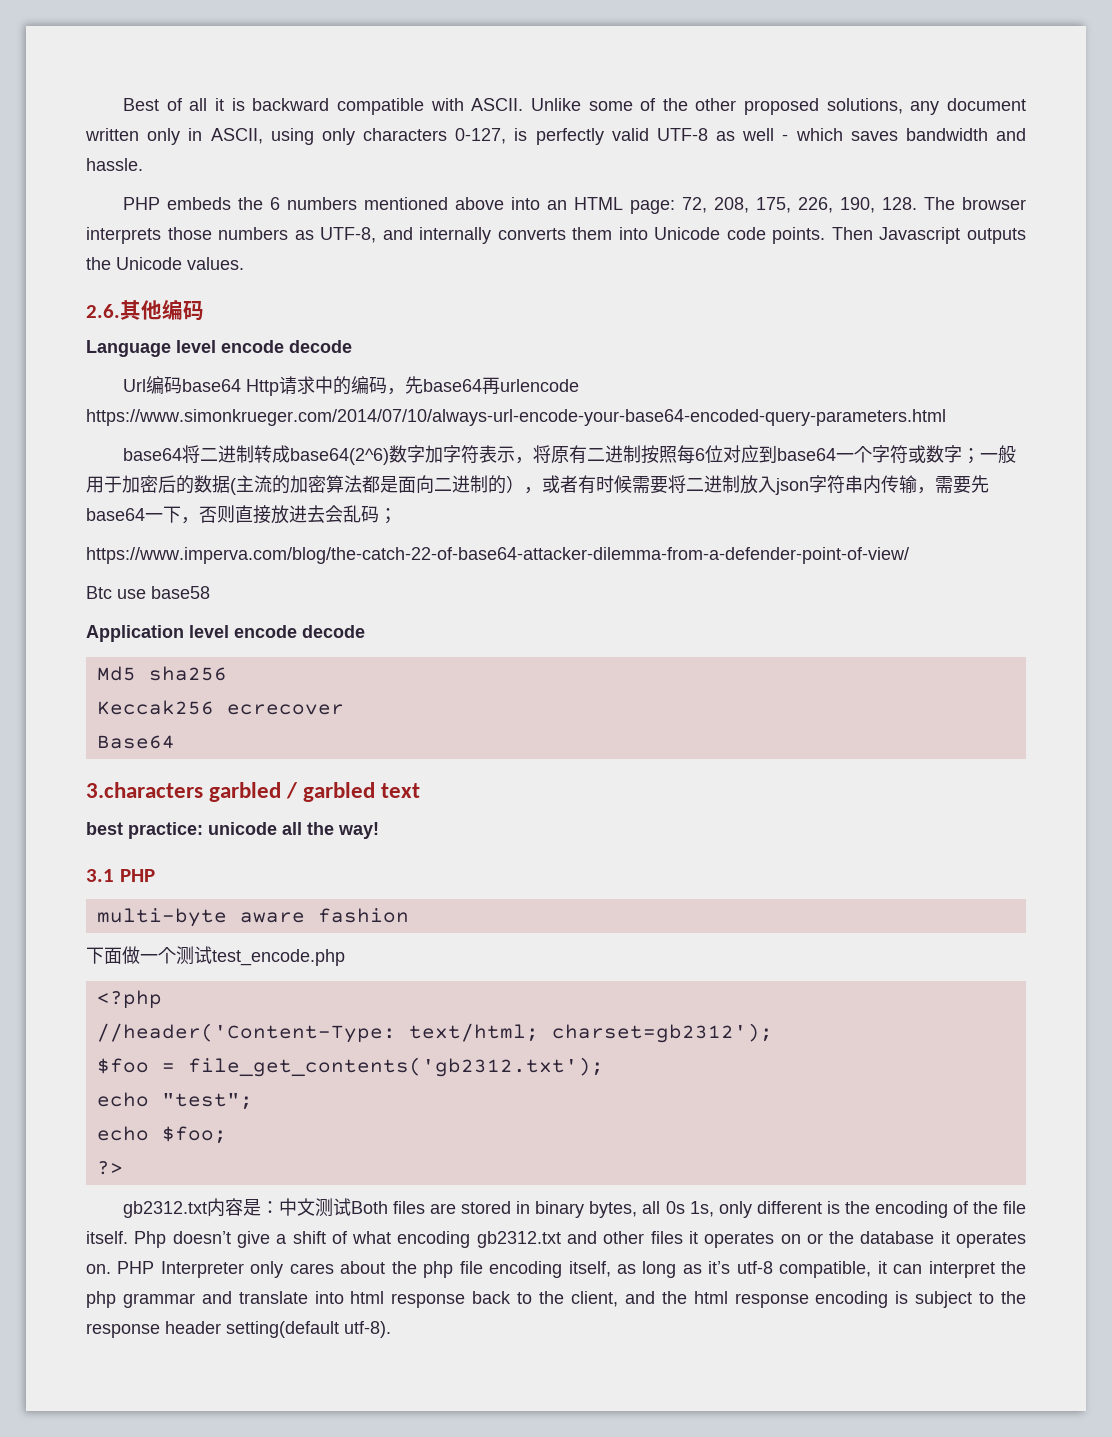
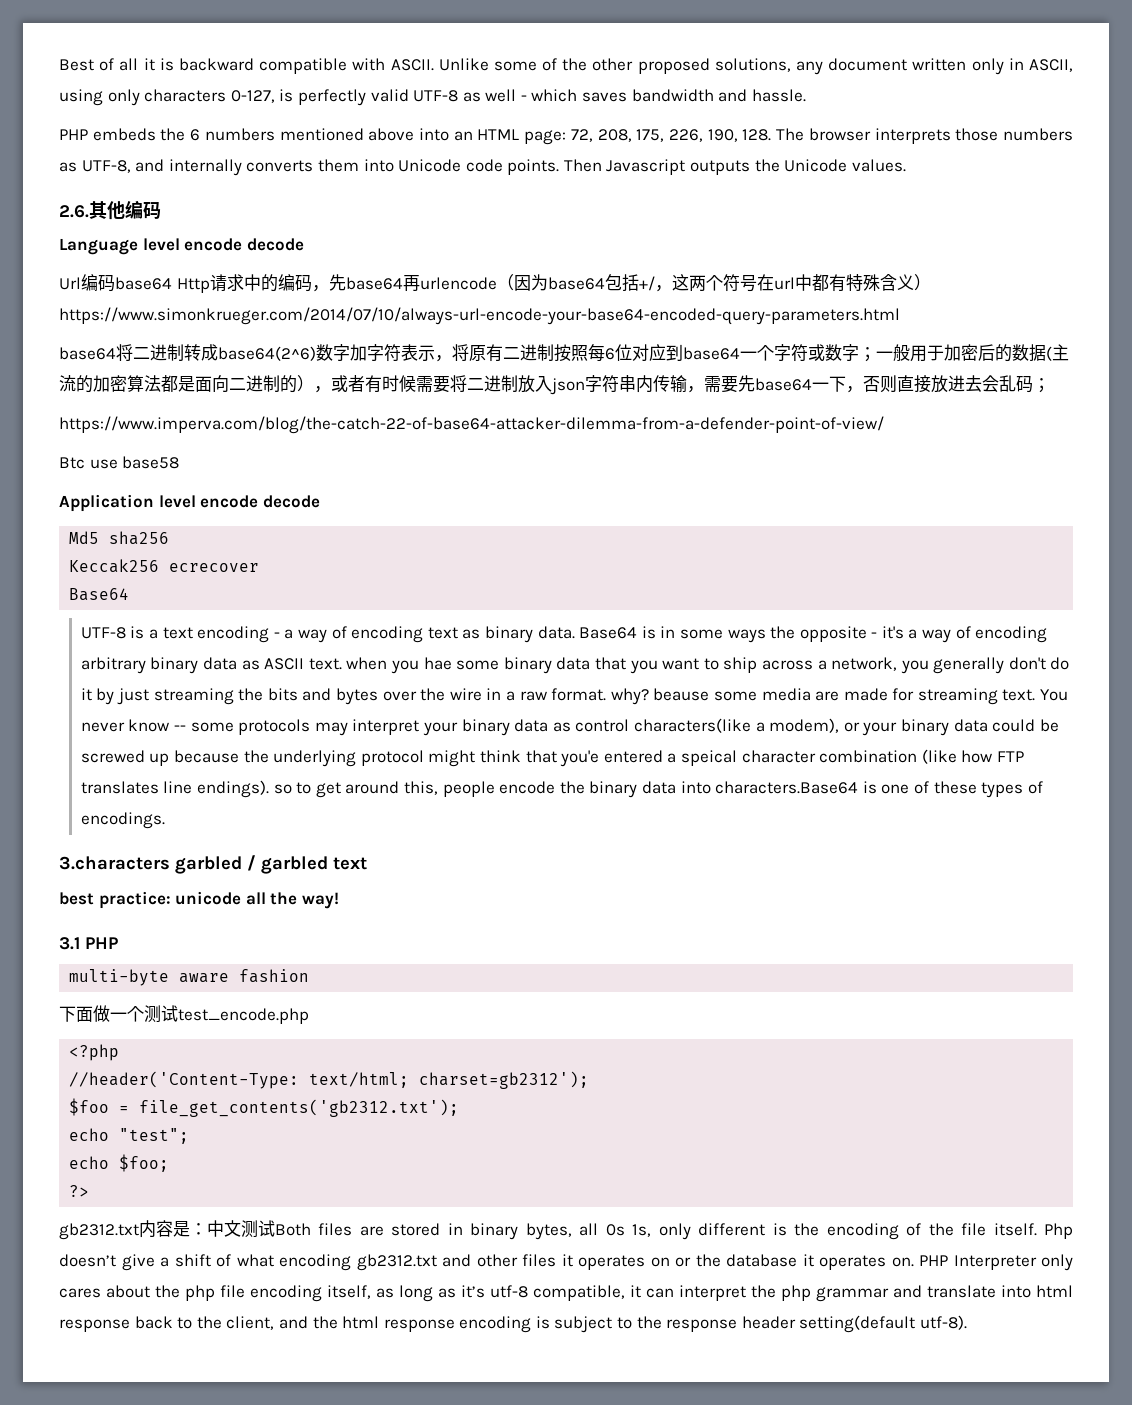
(580, 385) none -> [496,274,931,292] （因为base64包括+/，这两个符号在url中都有特殊含义）
(175, 742) none -> [80,626,1048,643] [80,657,1070,674] [80,688,1069,705] [80,718,1059,736] [80,749,1024,767] [80,780,1043,798] [80,812,165,829] // UTF-8 is a text encoding - a way of encoding text as binary data. Base64 is in some ways the opposite - it's a way of encoding arbitrary binary data as ASCII text. when you hae some binary data that you want to ship across a network, you generally don't do it by just streaming the bits and bytes over the wire in a raw format. why? beause some media are made for streaming text. You never know -- some protocols may interpret your binary data as control characters(like a modem), or your binary data could be screwed up because the underlying protocol might think that you'e entered a speical character combination (like how FTP translates line endings). so to get around this, people encode the binary data into characters.Base64 is one of these types of encodings.

